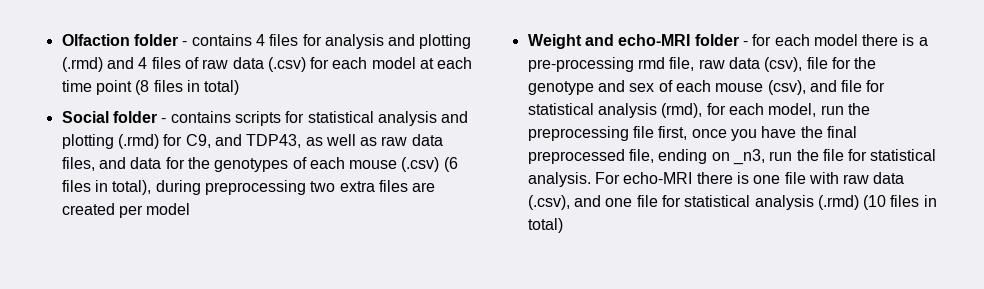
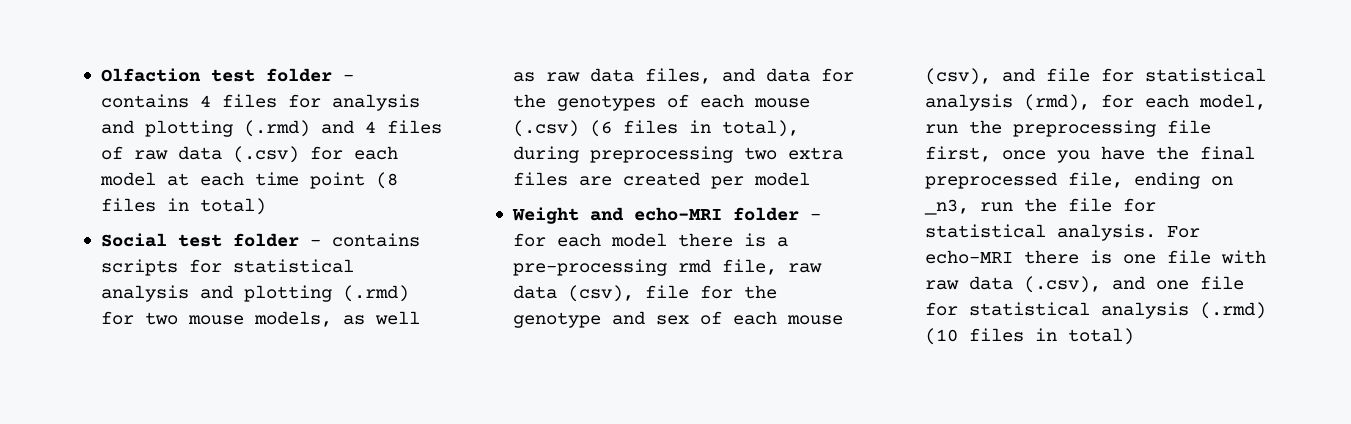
(130, 40) none -> [210,69,255,82] test
(109, 117) none -> [177,234,222,247] test
[185,134,302,148] C9, and TDP43, -> [144,311,332,327] two mouse models,

